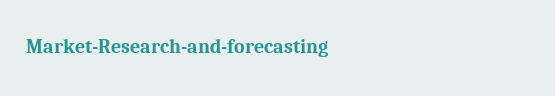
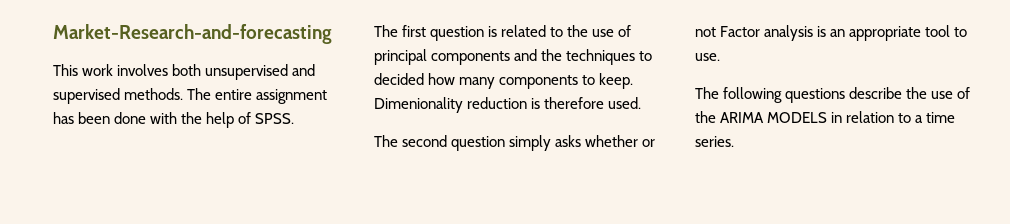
(328, 47) none -> [53,64,316,80] [53,88,328,104] [53,112,295,128] [374,25,632,41] [374,49,653,65] [374,73,634,89] [374,97,642,113] [374,135,656,151] [695,25,968,41] [695,53,720,61] [695,87,971,103] [695,111,956,123] [695,136,734,147] // This work involves both unsupervised and supervised methods. The entire assignment has been done with the help of SPSS. // The first question is related to the use of principal components and the techniques to decided how many components to keep. Dimenionality reduction is therefore used. // The second question simply asks whether or not Factor analysis is an appropriate tool to use. // The following questions describe the use of the ARIMA MODELS in relation to a time series.

